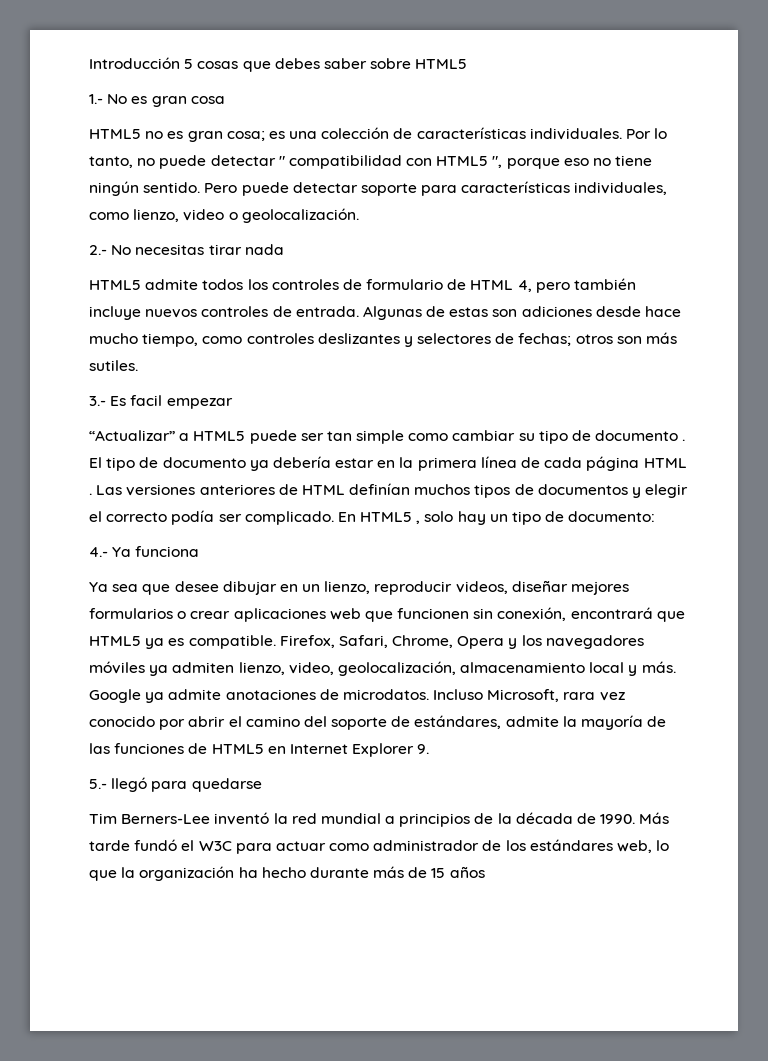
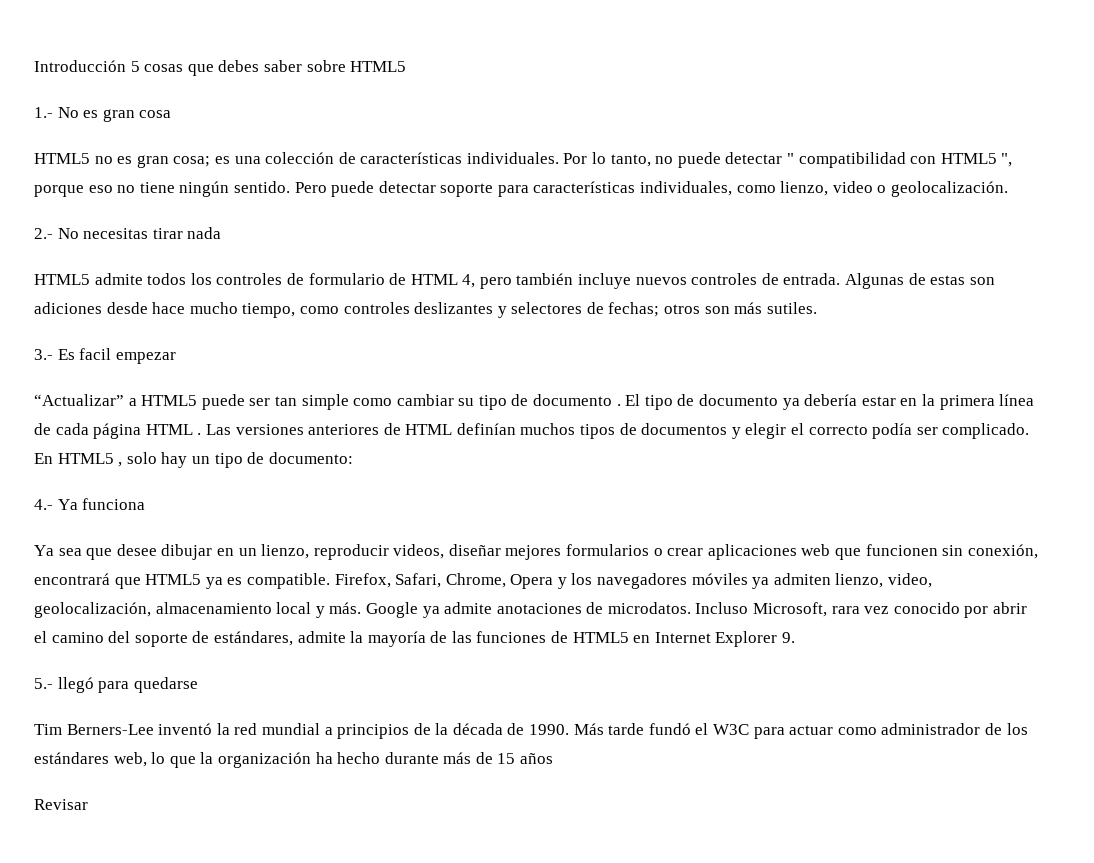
(485, 872) none -> [34,799,88,810] // Revisar

